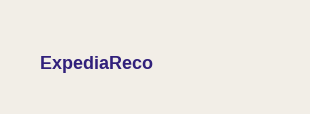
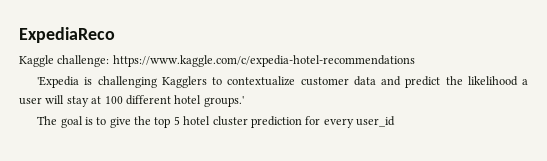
(153, 64) none -> [19,55,415,67] [37,76,528,88] [19,95,244,107] [37,116,396,128] // Kaggle challenge: https://www.kaggle.com/c/expedia-hotel-recommendations // 'Expedia is challenging Kagglers to contextualize customer data and predict the likelihood a user will stay at 100 different hotel groups.' // The goal is to give the top 5 hotel cluster prediction for every user_id

